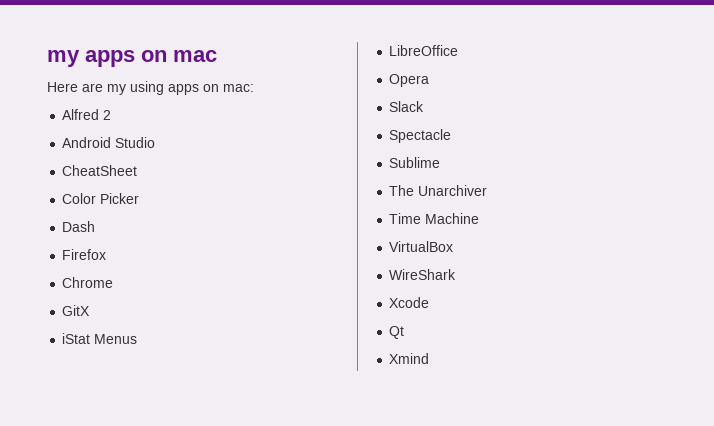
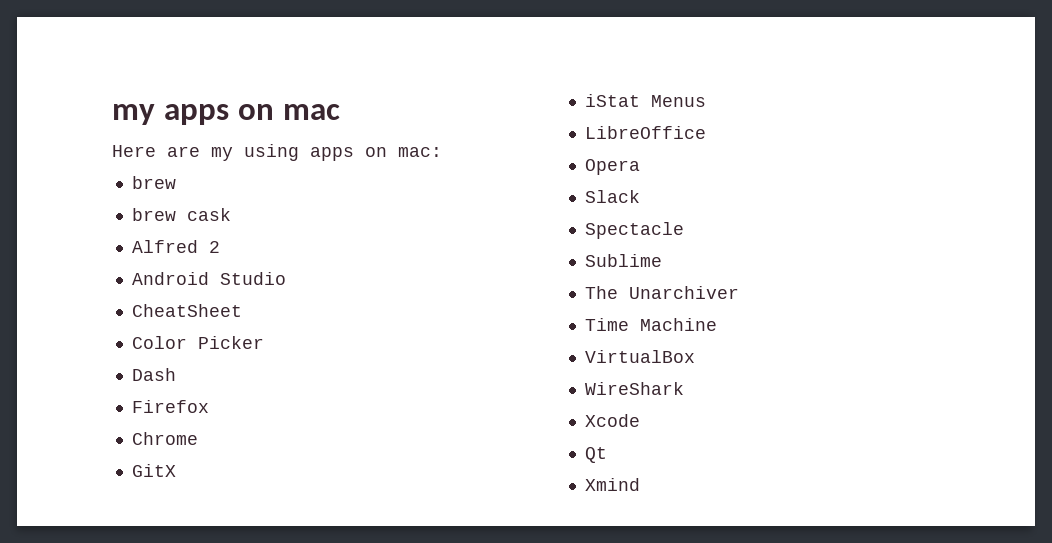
(254, 88) none -> [131,176,176,189] [131,208,231,221] // brew // brew cask

